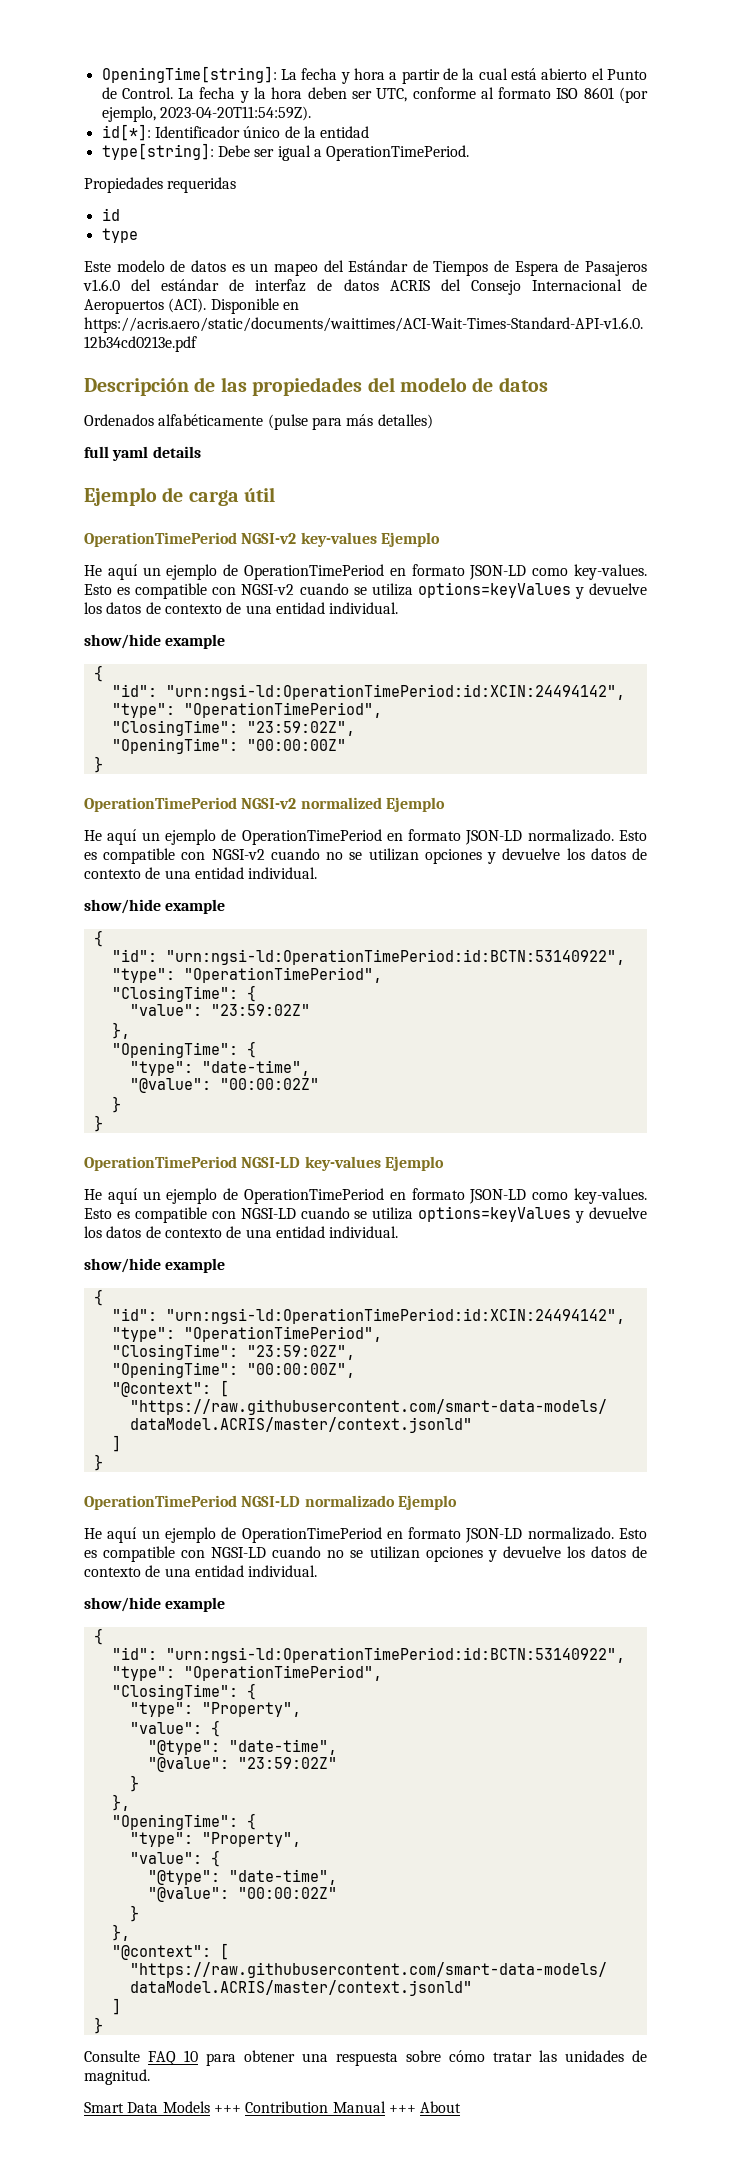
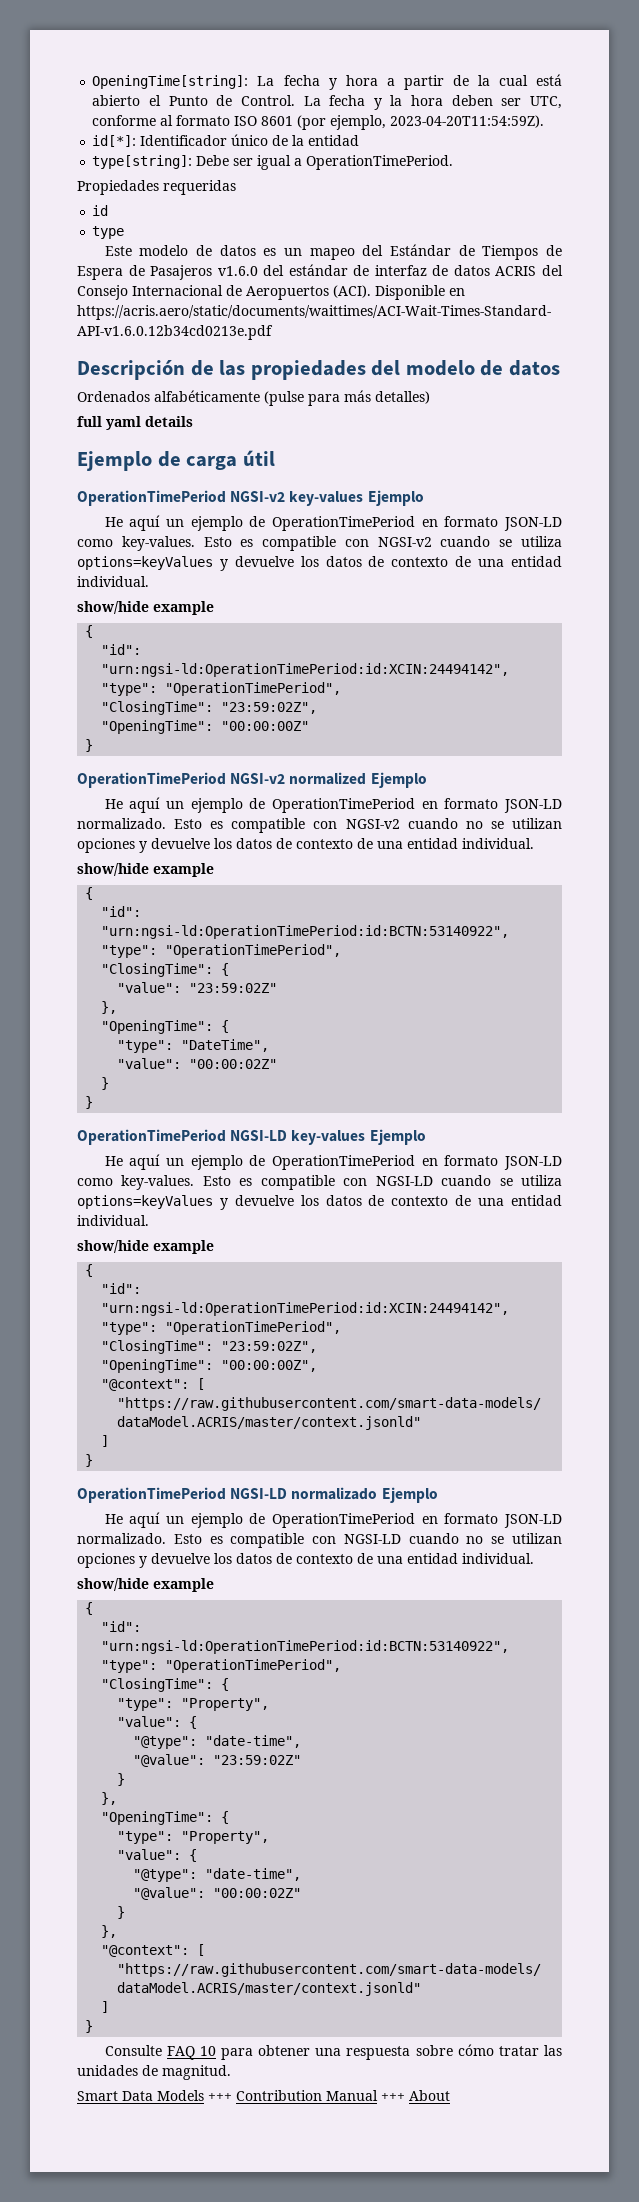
[201,1060,310,1076] [129,1078,211,1093] "date-time", // "@value": -> [181,1039,270,1052] [117,1058,182,1069] "DateTime", // "value":

